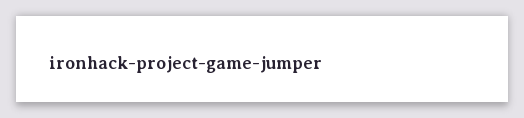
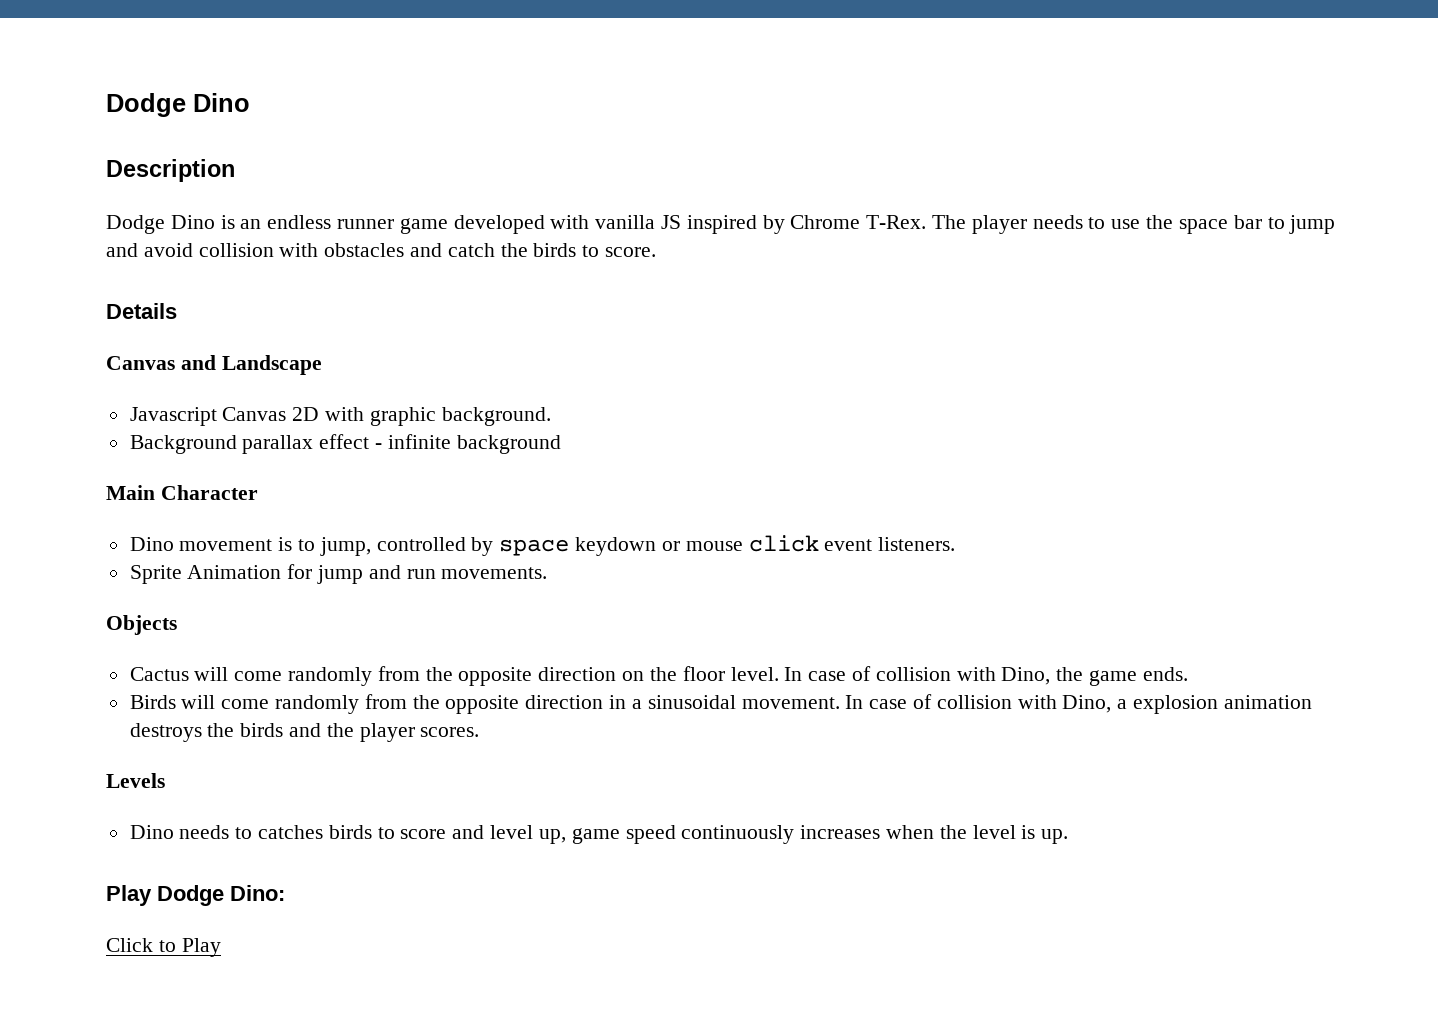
[49,56,322,73] ironhack-project-game-jumper -> [106,93,250,117] [106,159,235,182] [106,215,1336,234] [106,243,657,257] [106,303,177,319] [106,355,322,375] [129,407,551,426] [129,434,561,454] [106,485,258,500] [129,535,956,556] [129,564,548,584] [106,615,177,635] [129,666,1188,686] [129,694,1312,714] [129,723,480,742] [106,773,165,788] [129,825,1069,844] [106,885,285,906] [106,938,221,957] Dodge Dino // Description // Dodge Dino is an endless runner game developed with vanilla JS inspired by Chrome T-Rex. The player needs to use the space bar to jump and avoid collision with obstacles and catch the birds to score. // Details // Canvas and Landscape // Javascript Canvas 2D with graphic background. // Background parallax effect - infinite background // Main Character // Dino movement is to jump, controlled by space keydown or mouse click event listeners. // Sprite Animation for jump and run movements. // Objects // Cactus will come randomly from the opposite direction on the floor level. In case of collision with Dino, the game ends. // Birds will come randomly from the opposite direction in a sinusoidal movement. In case of collision with Dino, a explosion animation destroys the birds and the player scores. // Levels // Dino needs to catches birds to score and level up, game speed continuously increases when the level is up. // Play Dodge Dino: // Click to Play

